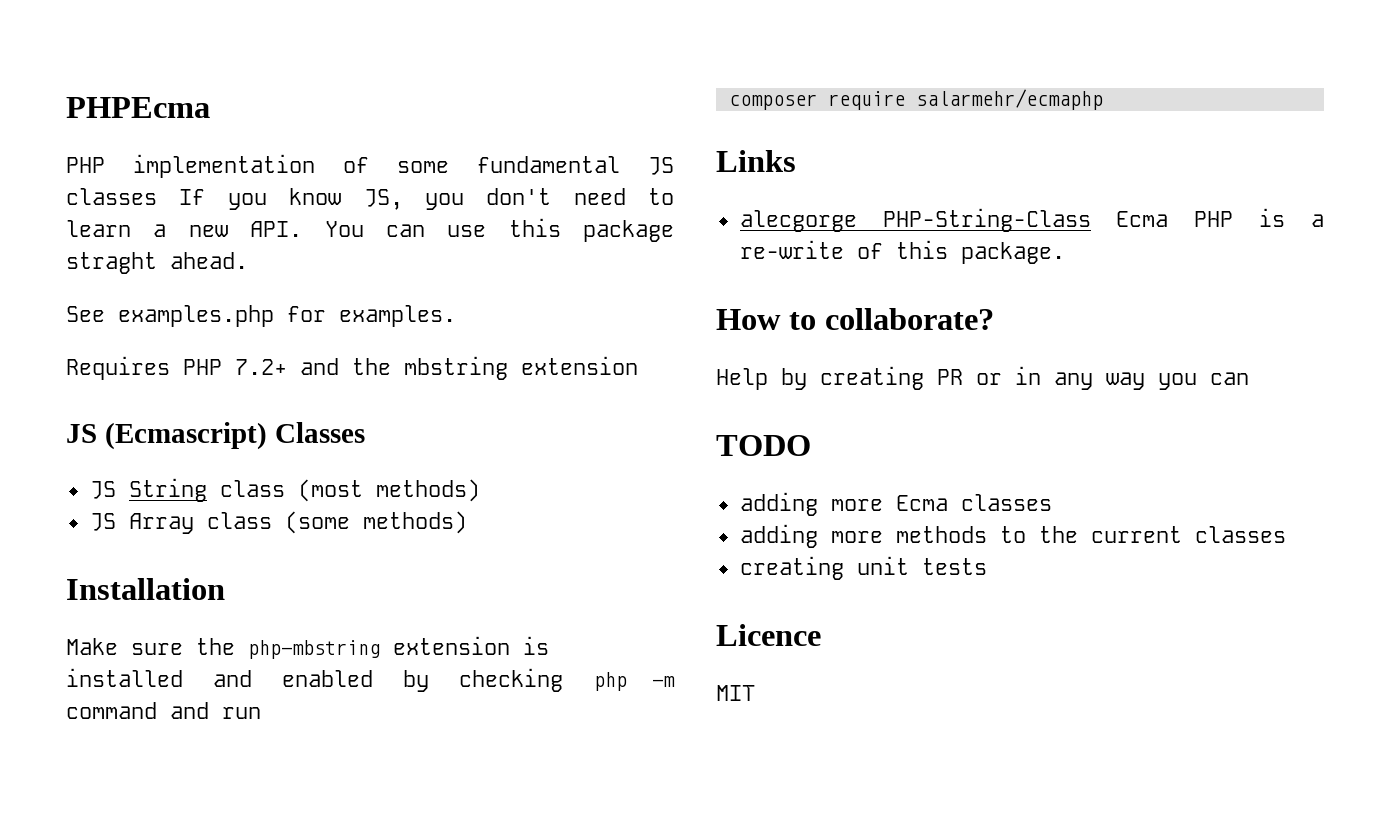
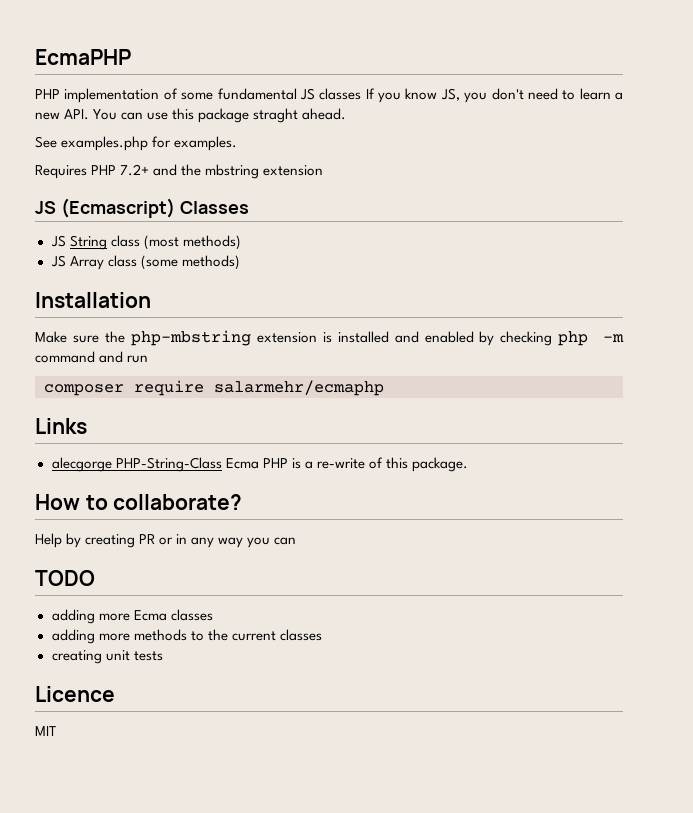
[66,97,210,118] PHPEcma -> [35,49,131,65] EcmaPHP

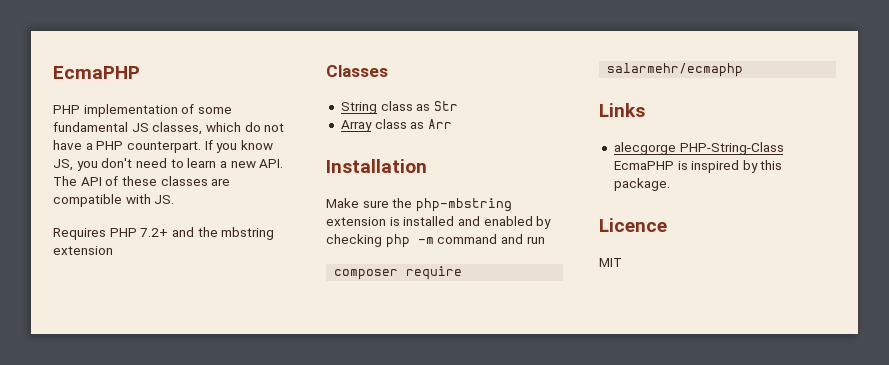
[319,88,362,100] classes -> [152,122,285,135] [53,140,201,153] classes, which do not have a PHP counterpart.
[93,108,347,123] [35,136,238,151] You can use this package straght ahead. // See examples.php for examples. -> [53,176,231,186] [53,194,175,207] The API of these classes are compatible with JS.
[35,198,175,218] JS (Ecmascript) -> (113, 250) none
[50,235,66,247] JS -> (388, 71) none
[143,235,241,250] [50,255,240,270] (most methods) // JS Array class (some methods) -> [416,101,458,111] [340,119,452,132] as Str // Array class as Arr
[225,457,468,472] [35,494,243,510] [35,533,297,548] [35,570,95,586] [51,609,213,624] [51,629,322,644] [51,650,163,664] Ecma PHP is a re-write of this package. // How to collaborate? // Help by creating PR or in any way you can // TODO // adding more Ecma classes // adding more methods to the current classes // creating unit tests -> [613,160,783,173] [613,178,670,191] EcmaPHP is inspired by this package.

